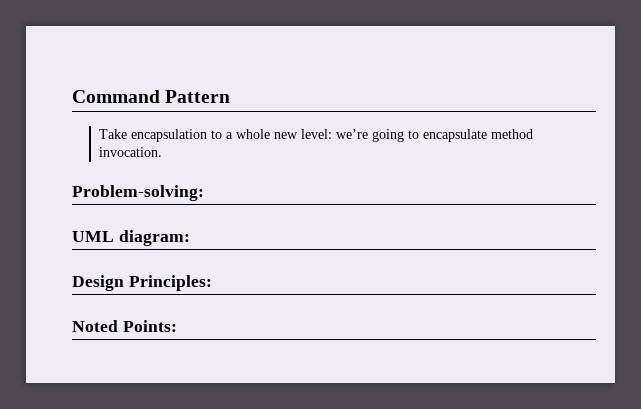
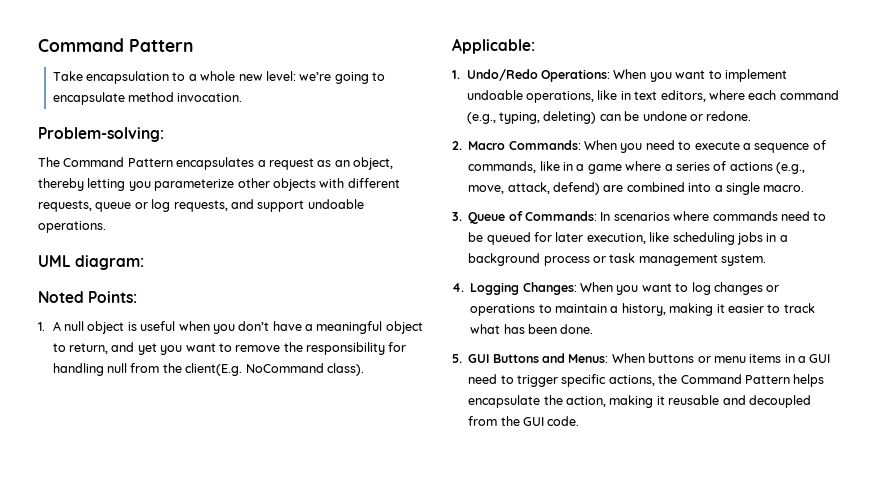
(204, 193) none -> [38,157,393,170] [38,178,400,191] [38,199,364,212] [38,221,106,233] // The Command Pattern encapsulates a request as an object, thereby letting you parameterize other objects with different requests, queue or log requests, and support undoable operations.
[72,275,212,291] // Design Principles: -> (145, 262) none
(177, 326) none -> [38,321,423,334] [52,342,407,355] [52,363,364,376] [452,38,535,54] [452,69,787,82] [466,90,839,103] [466,111,752,124] [452,140,826,153] [468,161,805,174] [468,182,805,195] [452,211,827,224] [468,232,788,245] [468,253,767,266] [452,282,780,295] [470,303,815,316] [470,324,594,334] [452,353,831,363] [468,374,825,387] [468,395,811,408] [468,416,580,426] // 1. A null object is useful when you don’t have a meaningful object to return, and yet you want to remove the responsibility for handling null from the client(E.g. NoCommand class). // Applicable: // 1. Undo/Redo Operations: When you want to implement undoable operations, like in text editors, where each command (e.g., typing, deleting) can be undone or redone. // 2. Macro Commands: When you need to execute a sequence of commands, like in a game where a series of actions (e.g., move, attack, defend) are combined into a single macro. // 3. Queue of Commands: In scenarios where commands need to be queued for later execution, like scheduling jobs in a background process or task management system. // 4. Logging Changes: When you want to log changes or operations to maintain a history, making it easier to track what has been done. // 5. GUI Buttons and Menus: When buttons or menu items in a GUI need to trigger specific actions, the Command Pattern helps encapsulate the action, making it reusable and decoupled from the GUI code.

